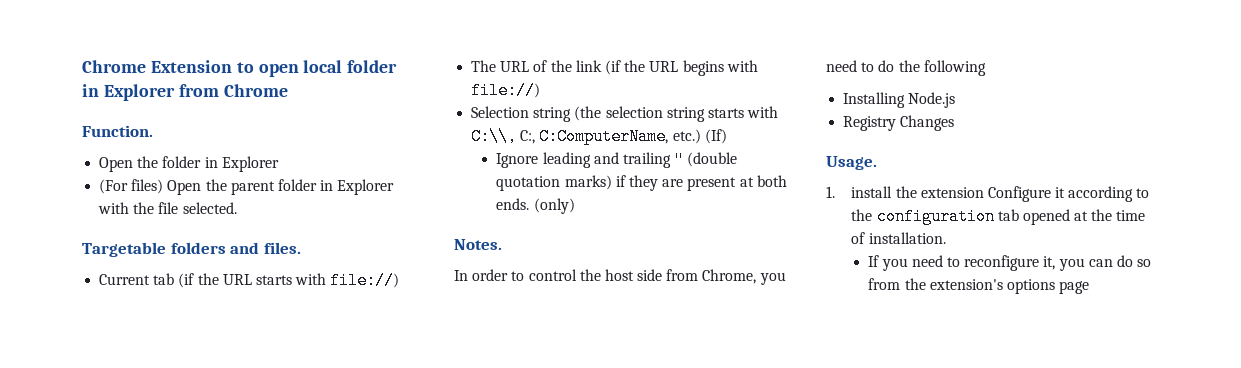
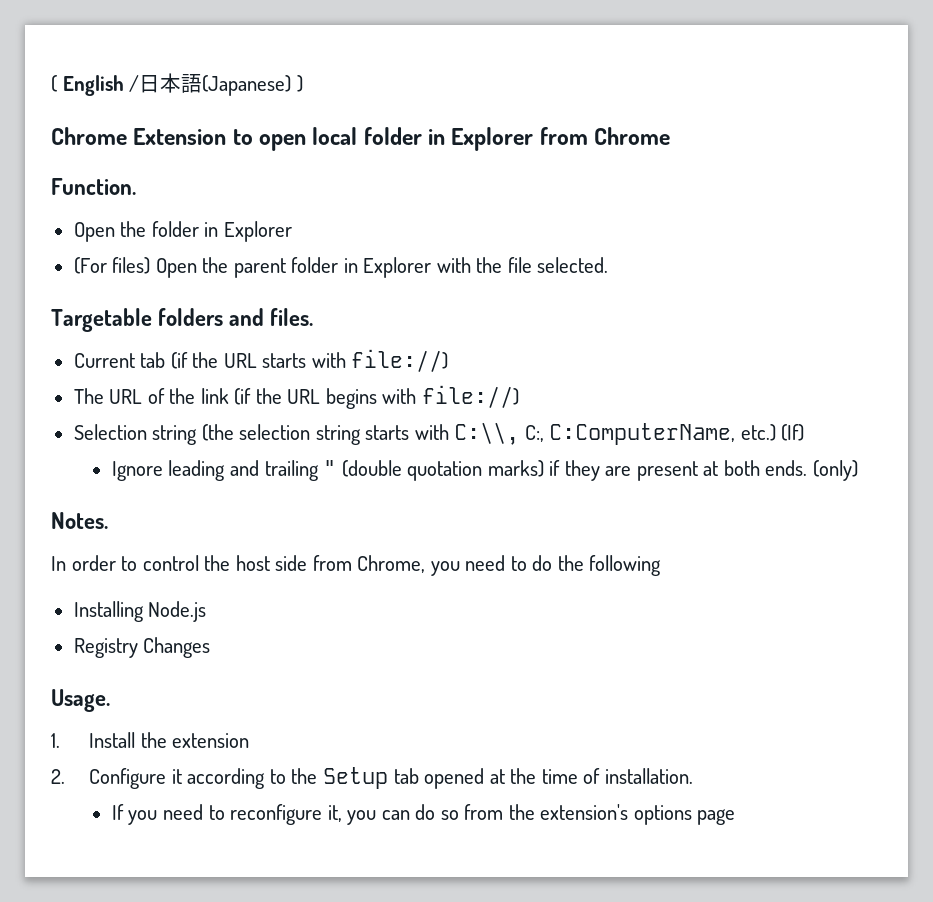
(82, 66) none -> [51,73,303,96] ( English /日本語(Japanese) ) //
[851,186,893,198] install -> [89,732,136,748] Install
(984, 192) none -> [51,769,65,784] // 2.
[876,208,995,225] configuration -> [323,767,389,789] Setup

